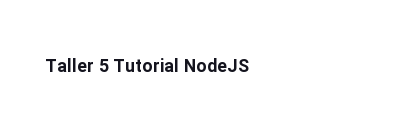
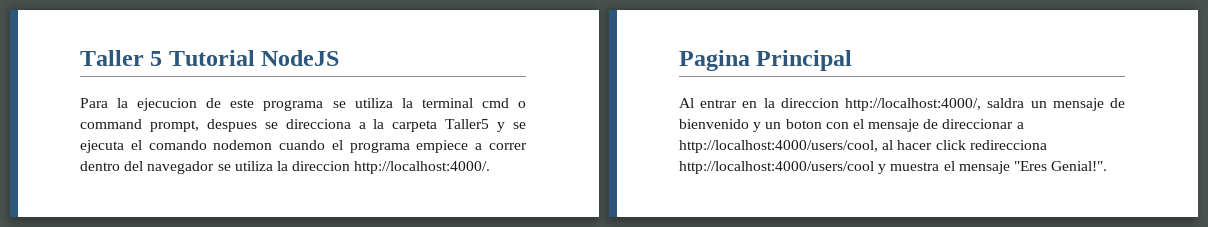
(250, 65) none -> [80,98,526,111] [80,119,526,132] [80,140,527,153] [80,161,491,174] [679,50,853,71] [679,98,1125,111] [679,119,1024,132] [679,140,1047,153] [679,161,1108,174] // Para la ejecucion de este programa se utiliza la terminal cmd o command prompt, despues se direcciona a la carpeta Taller5 y se ejecuta el comando nodemon cuando el programa empiece a correr dentro del navegador se utiliza la direccion http://localhost:4000/. // Pagina Principal // Al entrar en la direccion http://localhost:4000/, saldra un mensaje de bienvenido y un boton con el mensaje de direccionar a http://localhost:4000/users/cool, al hacer click redirecciona http://localhost:4000/users/cool y muestra el mensaje "Eres Genial!".

